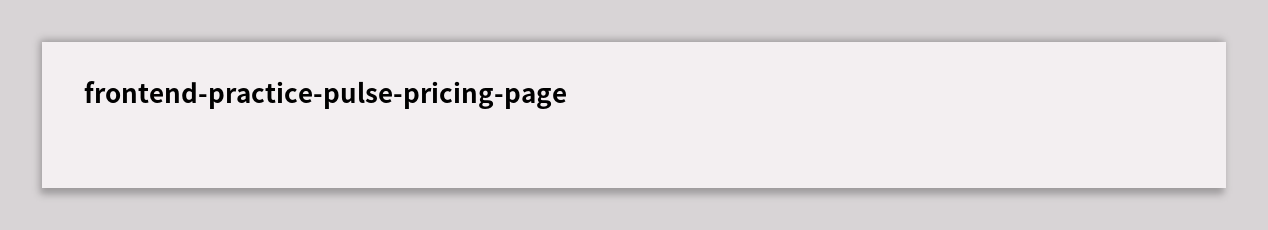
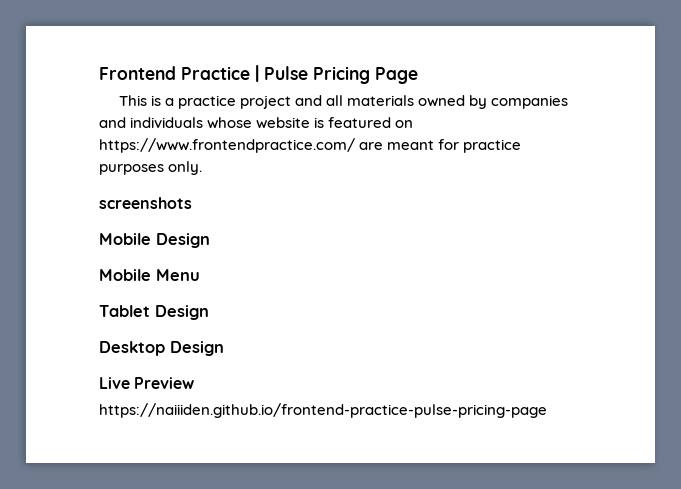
[84,81,567,109] frontend-practice-pulse-pricing-page -> [99,65,418,84] [118,95,569,109] [99,117,414,129] [99,138,522,153] [99,161,203,175] [99,197,192,209] [99,233,210,248] [99,269,200,281] [99,305,209,320] [99,341,224,356] [99,377,195,389] [99,403,547,418] Frontend Practice | Pulse Pricing Page // This is a practice project and all materials owned by companies and individuals whose website is featured on https://www.frontendpractice.com/ are meant for practice purposes only. // screenshots // Mobile Design // Mobile Menu // Tablet Design // Desktop Design // Live Preview // https://naiiiden.github.io/frontend-practice-pulse-pricing-page

